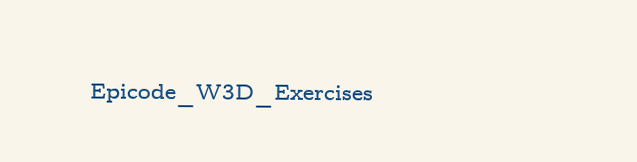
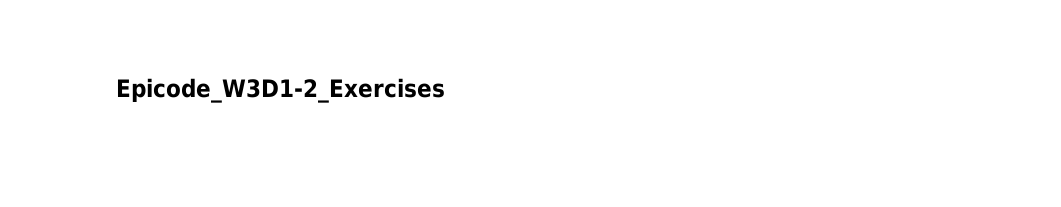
[89,83,373,109] Epicode_W3D_Exercises -> [116,78,445,103] Epicode_W3D1-2_Exercises

